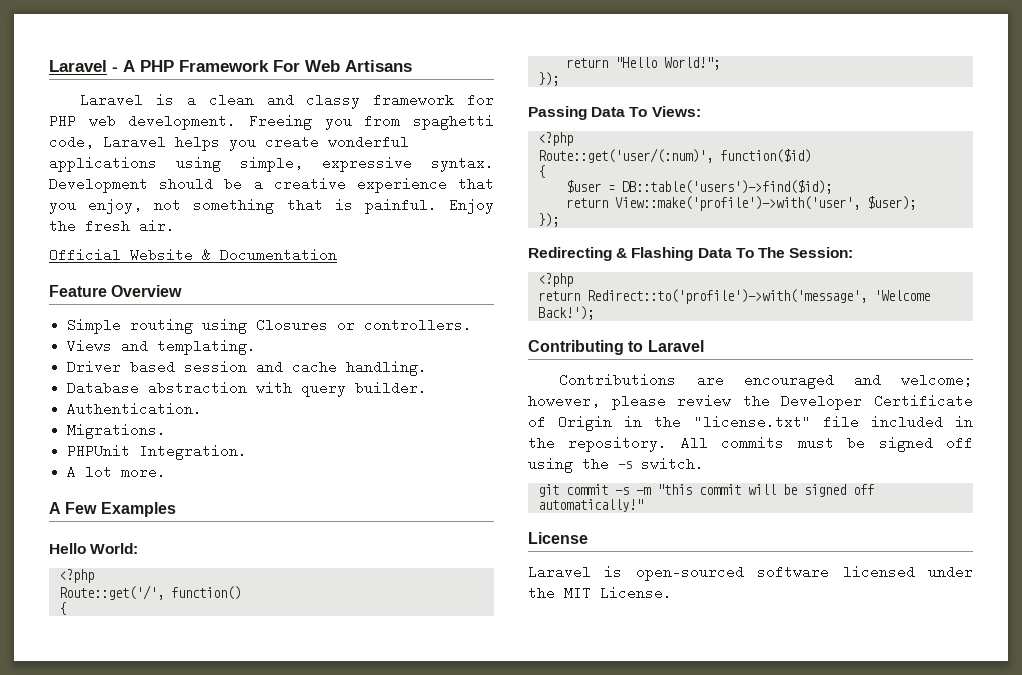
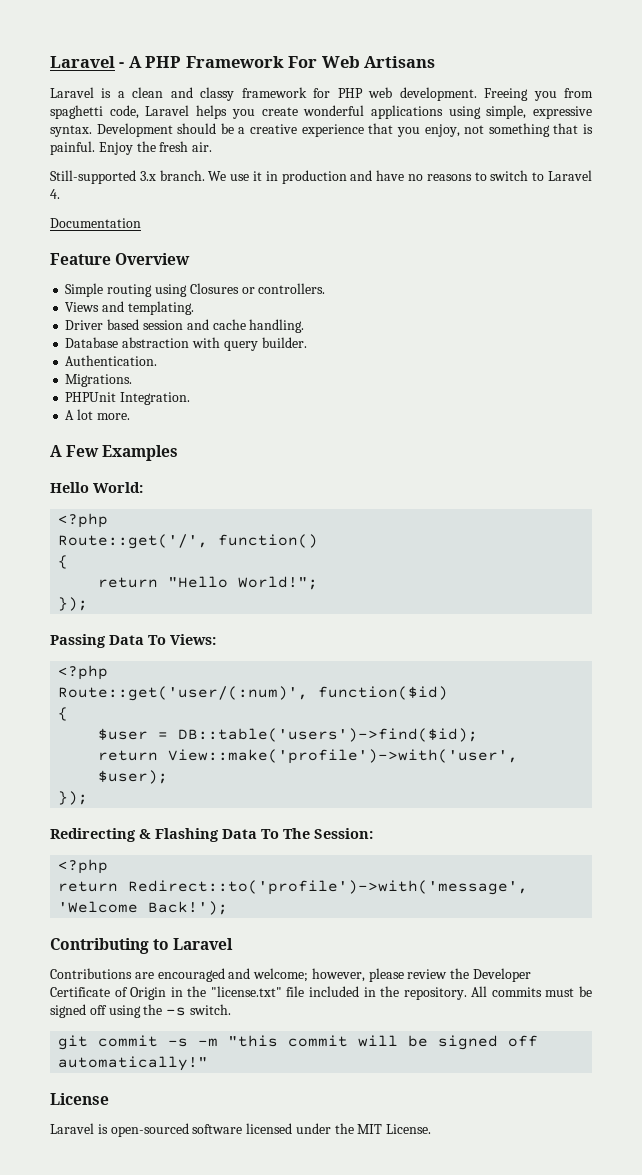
[49,248,211,262] Official Website & -> [50,170,593,184] [50,189,60,199] Still-supported 3.x branch. We use it in production and have no reasons to switch to Laravel 4. //

